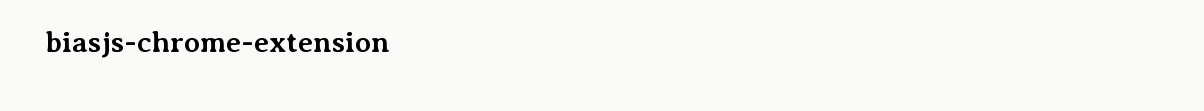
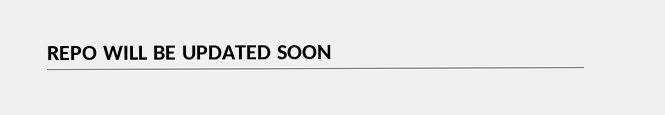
[46,31,390,58] biasjs-chrome-extension -> [46,45,332,61] REPO WILL BE UPDATED SOON

